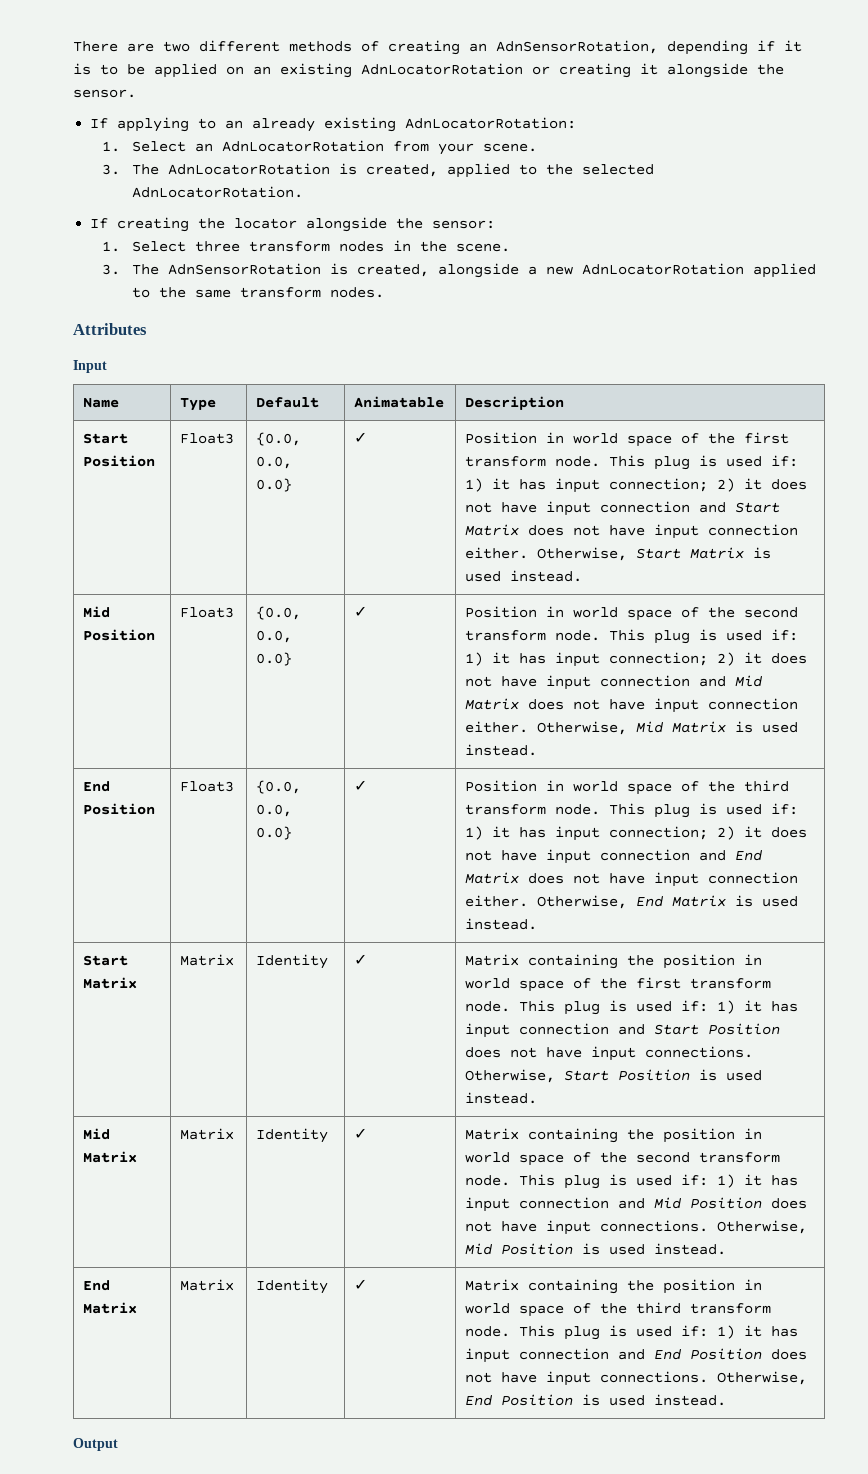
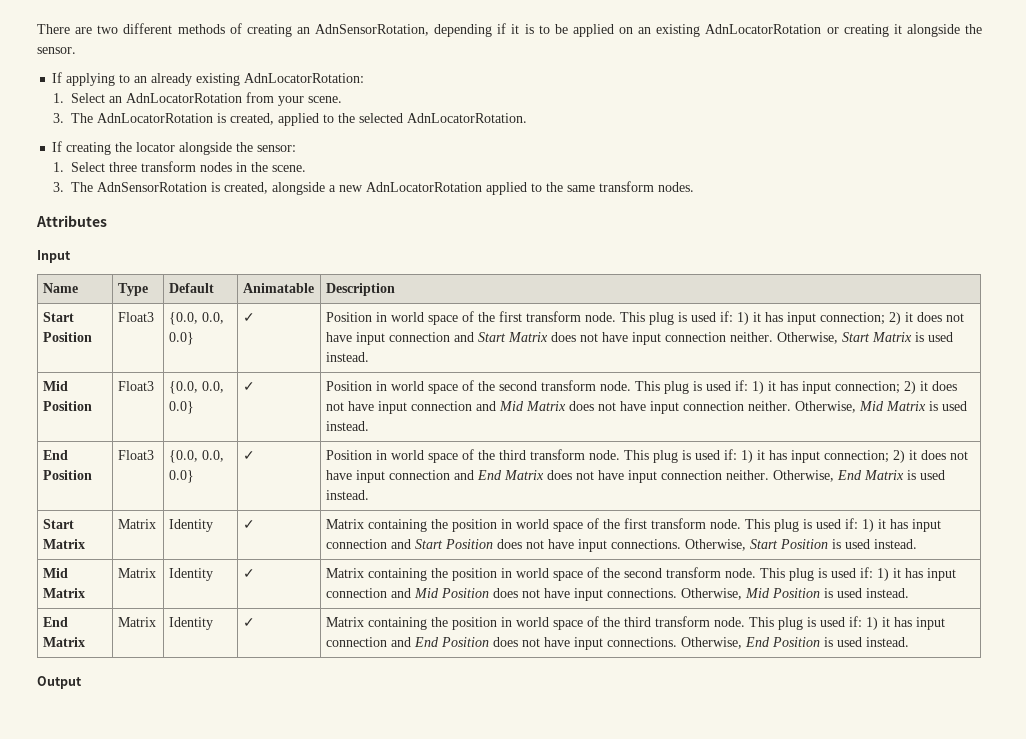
[465,547,529,559] either. -> [729,332,773,342] neither.
[465,721,529,733] either. -> [747,401,791,411] neither.
[465,895,529,907] either. -> [725,470,769,480] neither.

